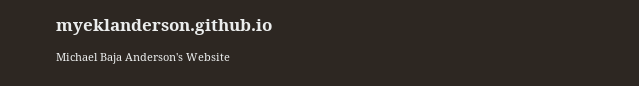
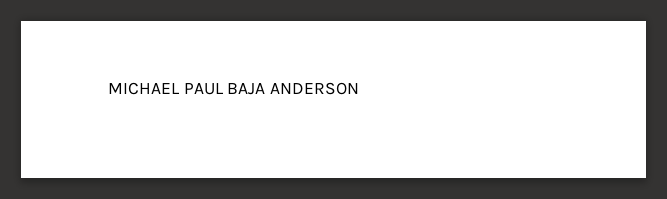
[56,19,272,35] [56,53,230,64] myeklanderson.github.io // Michael Baja Anderson's Website -> [108,82,360,95] MICHAEL PAUL BAJA ANDERSON

